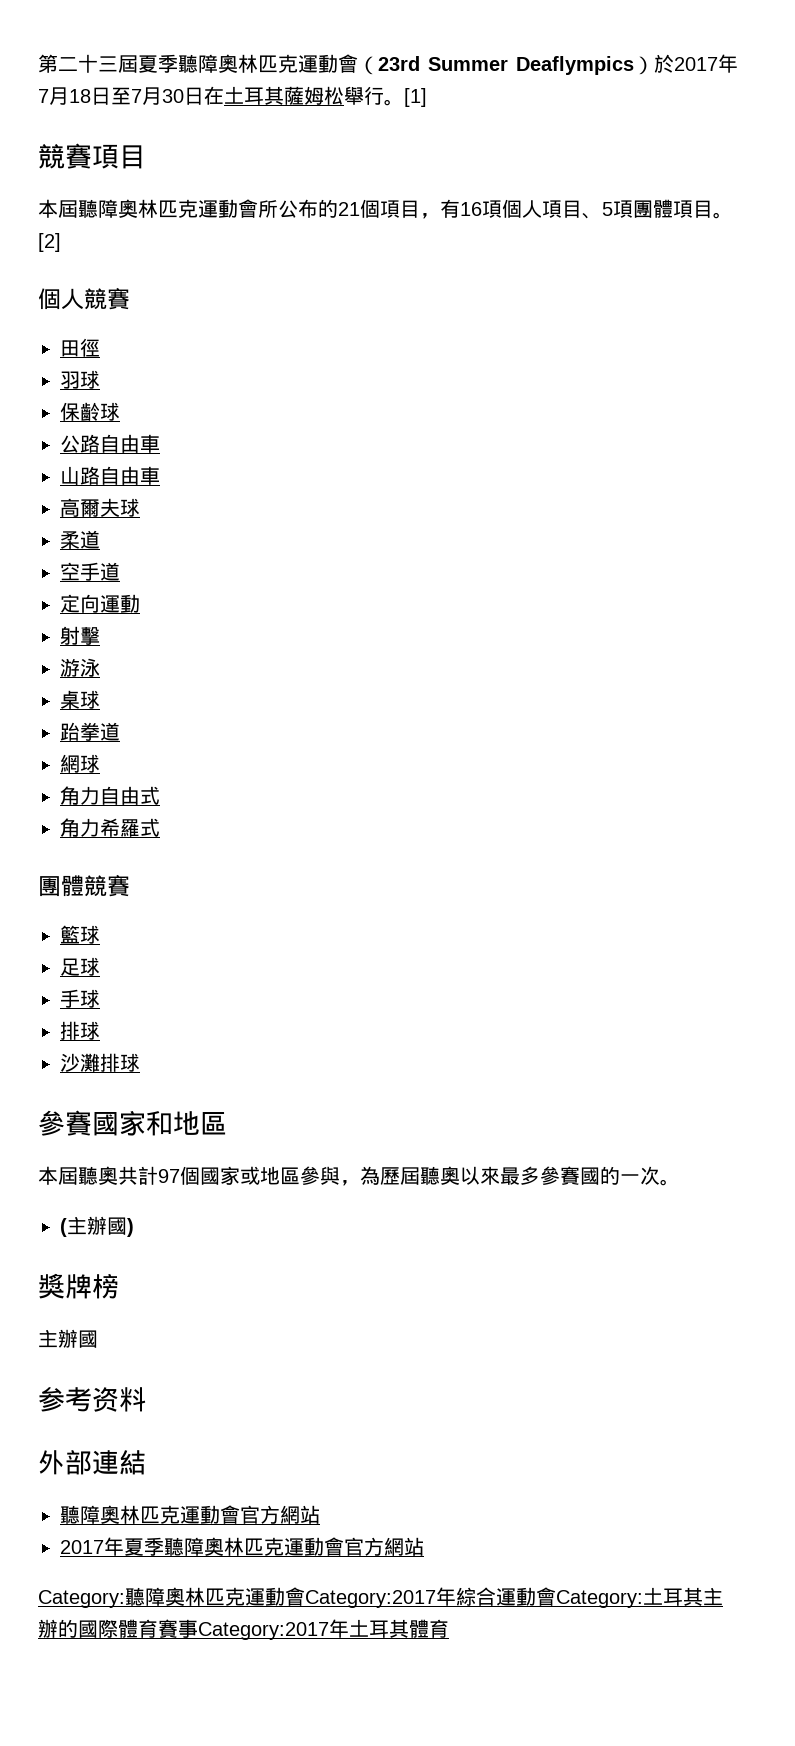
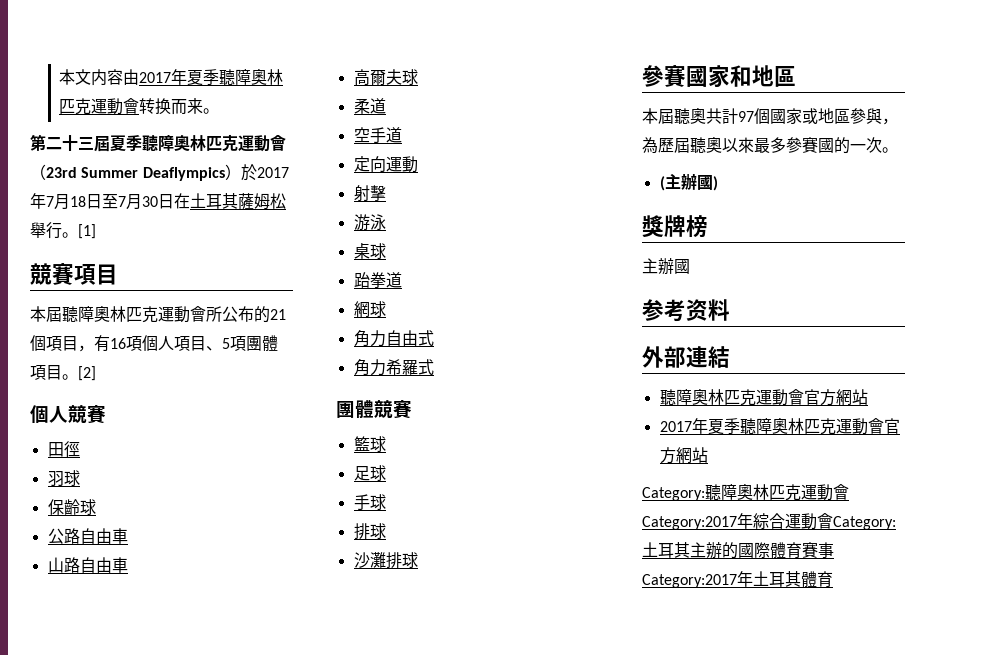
(38, 63) none -> [59,69,284,86] [59,98,220,115] 本文内容由2017年夏季聽障奧林匹克運動會转换而来。 //

